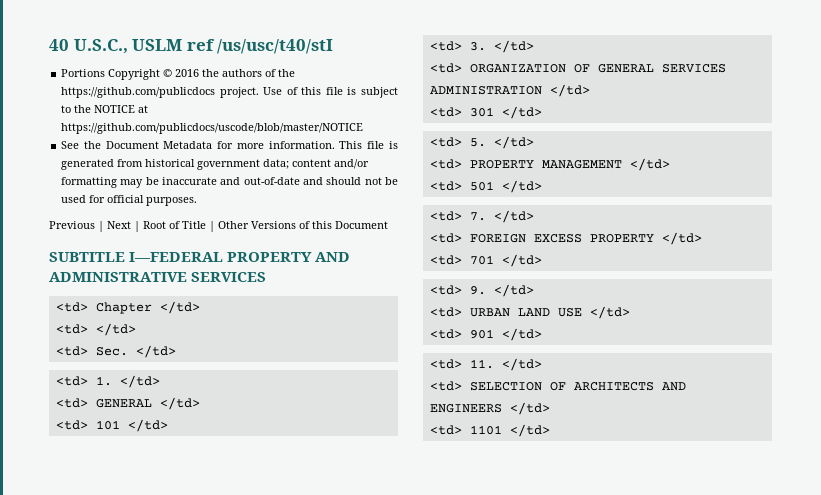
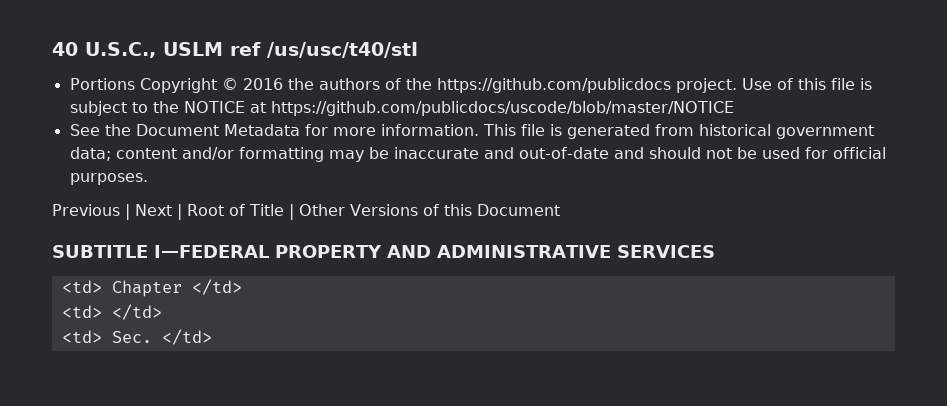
[55,375,160,388] [55,397,200,410] [55,419,168,432] [429,40,534,53] [429,63,726,73] [429,84,590,97] [429,106,542,119] [429,136,534,149] [429,158,670,171] [429,180,542,193] [429,210,534,223] [429,232,702,245] [429,254,542,267] [429,284,534,297] [429,306,630,319] [429,328,542,341] [429,358,542,371] [429,381,686,391] [429,402,550,415] [429,424,550,437] // <td> 1. </td> // <td> GENERAL </td> // <td> 101 </td> // <td> 3. </td> // <td> ORGANIZATION OF GENERAL SERVICES ADMINISTRATION </td> // <td> 301 </td> // <td> 5. </td> // <td> PROPERTY MANAGEMENT </td> // <td> 501 </td> // <td> 7. </td> // <td> FOREIGN EXCESS PROPERTY </td> // <td> 701 </td> // <td> 9. </td> // <td> URBAN LAND USE </td> // <td> 901 </td> // <td> 11. </td> // <td> SELECTION OF ARCHITECTS AND ENGINEERS </td> // <td> 1101 </td> -> (212, 337) none

